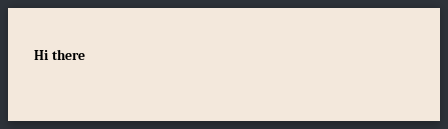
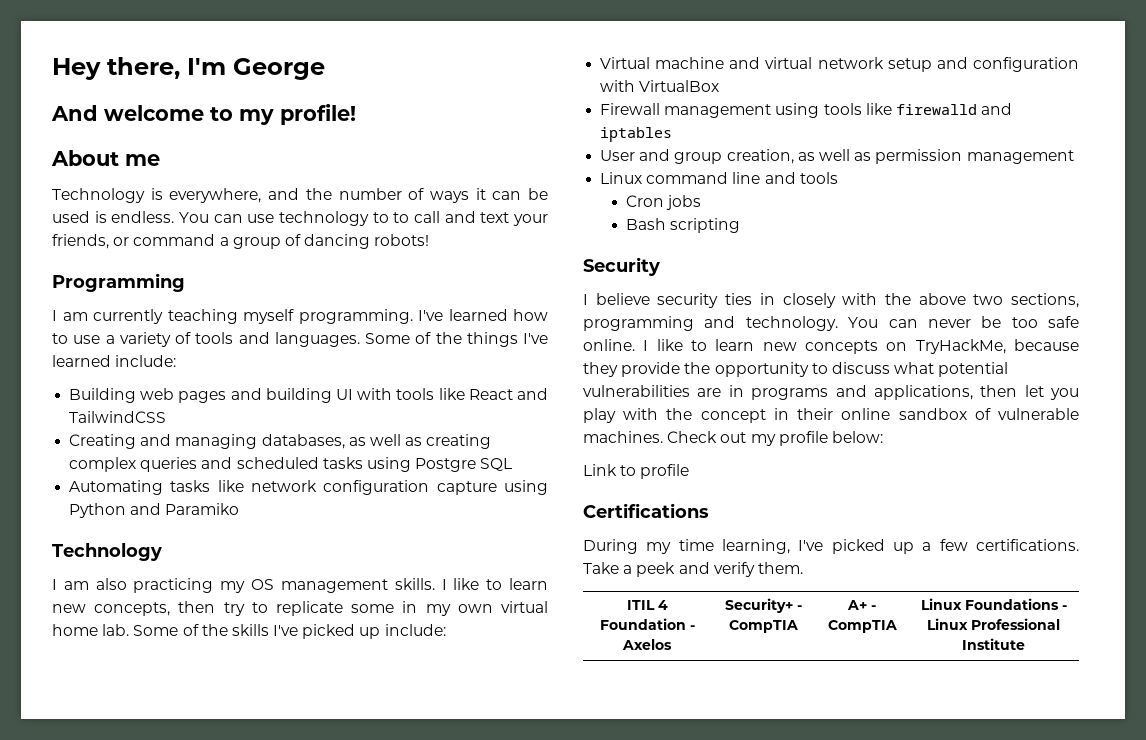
[34,49,85,60] Hi there -> [52,57,325,80] [51,104,356,125] [51,150,160,166] [52,188,548,203] [52,211,549,226] [52,234,430,249] [52,273,185,292] [52,309,548,324] [52,332,548,347] [52,355,177,367] [69,388,548,403] [69,411,167,423] [69,434,492,449] [69,457,513,472] [69,480,548,495] [69,503,240,518] [52,543,162,561] [52,578,548,593] [52,601,548,616] [52,624,446,639] [600,57,1079,72] [600,80,720,92] [600,103,1013,118] [600,127,673,142] [600,149,1074,164] [600,172,838,184] [626,195,702,210] [626,218,741,233] [583,257,660,276] [583,293,1079,308] [583,316,1079,331] [583,339,1079,354] [583,362,1009,377] [583,385,1079,400] [583,408,1079,423] [583,431,883,446] [583,464,690,479] [583,503,709,518] [583,539,1079,554] [583,562,803,577] [626,600,668,610] [599,618,695,630] [622,639,672,650] [724,598,802,613] [728,620,798,633] [847,600,876,610] [827,620,897,633] [920,598,1067,610] [927,618,1060,630] [962,638,1025,650] Hey there, I'm George // And welcome to my profile! // About me // Technology is everywhere, and the number of ways it can be used is endless. You can use technology to to call and text your friends, or command a group of dancing robots! // Programming // I am currently teaching myself programming. I've learned how to use a variety of tools and languages. Some of the things I've learned include: // Building web pages and building UI with tools like React and TailwindCSS // Creating and managing databases, as well as creating complex queries and scheduled tasks using Postgre SQL // Automating tasks like network configuration capture using Python and Paramiko // Technology // I am also practicing my OS management skills. I like to learn new concepts, then try to replicate some in my own virtual home lab. Some of the skills I've picked up include: // Virtual machine and virtual network setup and configuration with VirtualBox // Firewall management using tools like firewalld and iptables // User and group creation, as well as permission management // Linux command line and tools // Cron jobs // Bash scripting // Security // I believe security ties in closely with the above two sections, programming and technology. You can never be too safe online. I like to learn new concepts on TryHackMe, because they provide the opportunity to discuss what potential vulnerabilities are in programs and applications, then let you play with the concept in their online sandbox of vulnerable machines. Check out my profile below: // Link to profile // Certifications // During my time learning, I've picked up a few certifications. Take a peek and verify them. // ITIL 4 Foundation - Axelos | Security+ - CompTIA | A+ - CompTIA | Linux Foundations - Linux Professional Institute

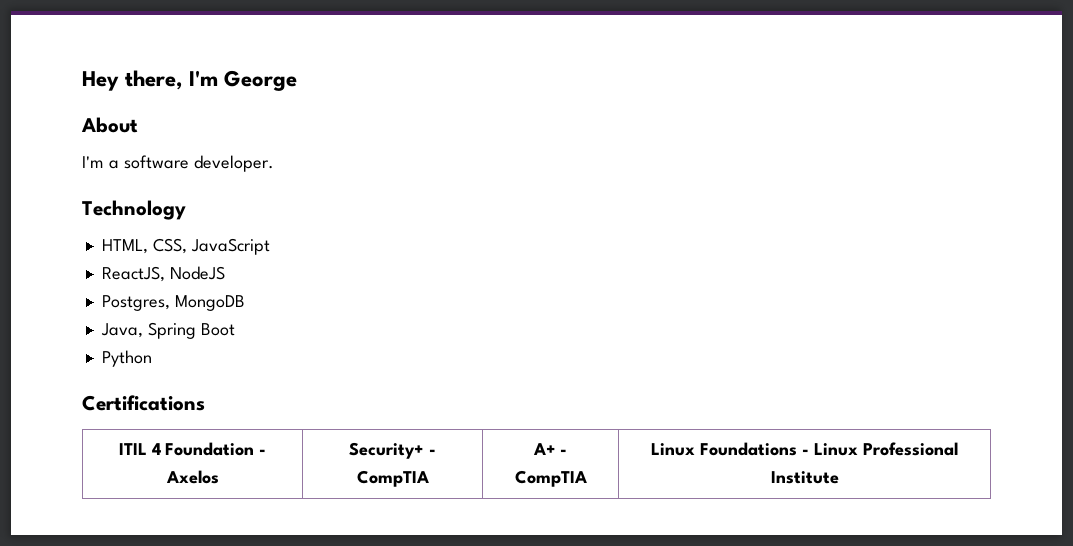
[51,104,356,125] [51,150,160,166] [52,188,548,203] [52,211,549,226] [52,234,430,249] [52,273,185,292] [52,309,548,324] [52,332,548,347] [52,355,177,367] [69,388,548,403] [69,411,167,423] [69,434,492,449] [69,457,513,472] [69,480,548,495] [69,503,240,518] [52,543,162,561] [52,578,548,593] [52,601,548,616] [52,624,446,639] [600,57,1079,72] [600,80,720,92] [600,103,1013,118] [600,127,673,142] [600,149,1074,164] [600,172,838,184] [626,195,702,210] [626,218,741,233] [583,257,660,276] [583,293,1079,308] [583,316,1079,331] [583,339,1079,354] [583,362,1009,377] [583,385,1079,400] [583,408,1079,423] [583,431,883,446] [583,464,690,479] [583,503,709,518] [583,539,1079,554] [583,562,803,577] And welcome to my profile! // About me // Technology is everywhere, and the number of ways it can be used is endless. You can use technology to to call and text your friends, or command a group of dancing robots! // Programming // I am currently teaching myself programming. I've learned how to use a variety of tools and languages. Some of the things I've learned include: // Building web pages and building UI with tools like React and TailwindCSS // Creating and managing databases, as well as creating complex queries and scheduled tasks using Postgre SQL // Automating tasks like network configuration capture using Python and Paramiko // Technology // I am also practicing my OS management skills. I like to learn new concepts, then try to replicate some in my own virtual home lab. Some of the skills I've picked up include: // Virtual machine and virtual network setup and configuration with VirtualBox // Firewall management using tools like firewalld and iptables // User and group creation, as well as permission management // Linux command line and tools // Cron jobs // Bash scripting // Security // I believe security ties in closely with the above two sections, programming and technology. You can never be too safe online. I like to learn new concepts on TryHackMe, because they provide the opportunity to discuss what potential vulnerabilities are in programs and applications, then let you play with the concept in their online sandbox of vulnerable machines. Check out my profile below: // Link to profile // Certifications // During my time learning, I've picked up a few certifications. Take a peek and verify them. -> [81,117,138,133] [82,155,274,172] [82,200,186,220] [101,238,270,255] [101,266,225,282] [101,295,245,311] [100,322,235,339] [101,350,152,367] [82,395,205,411] About // I'm a software developer. // Technology // HTML, CSS, JavaScript // ReactJS, NodeJS // Postgres, MongoDB // Java, Spring Boot // Python // Certifications

